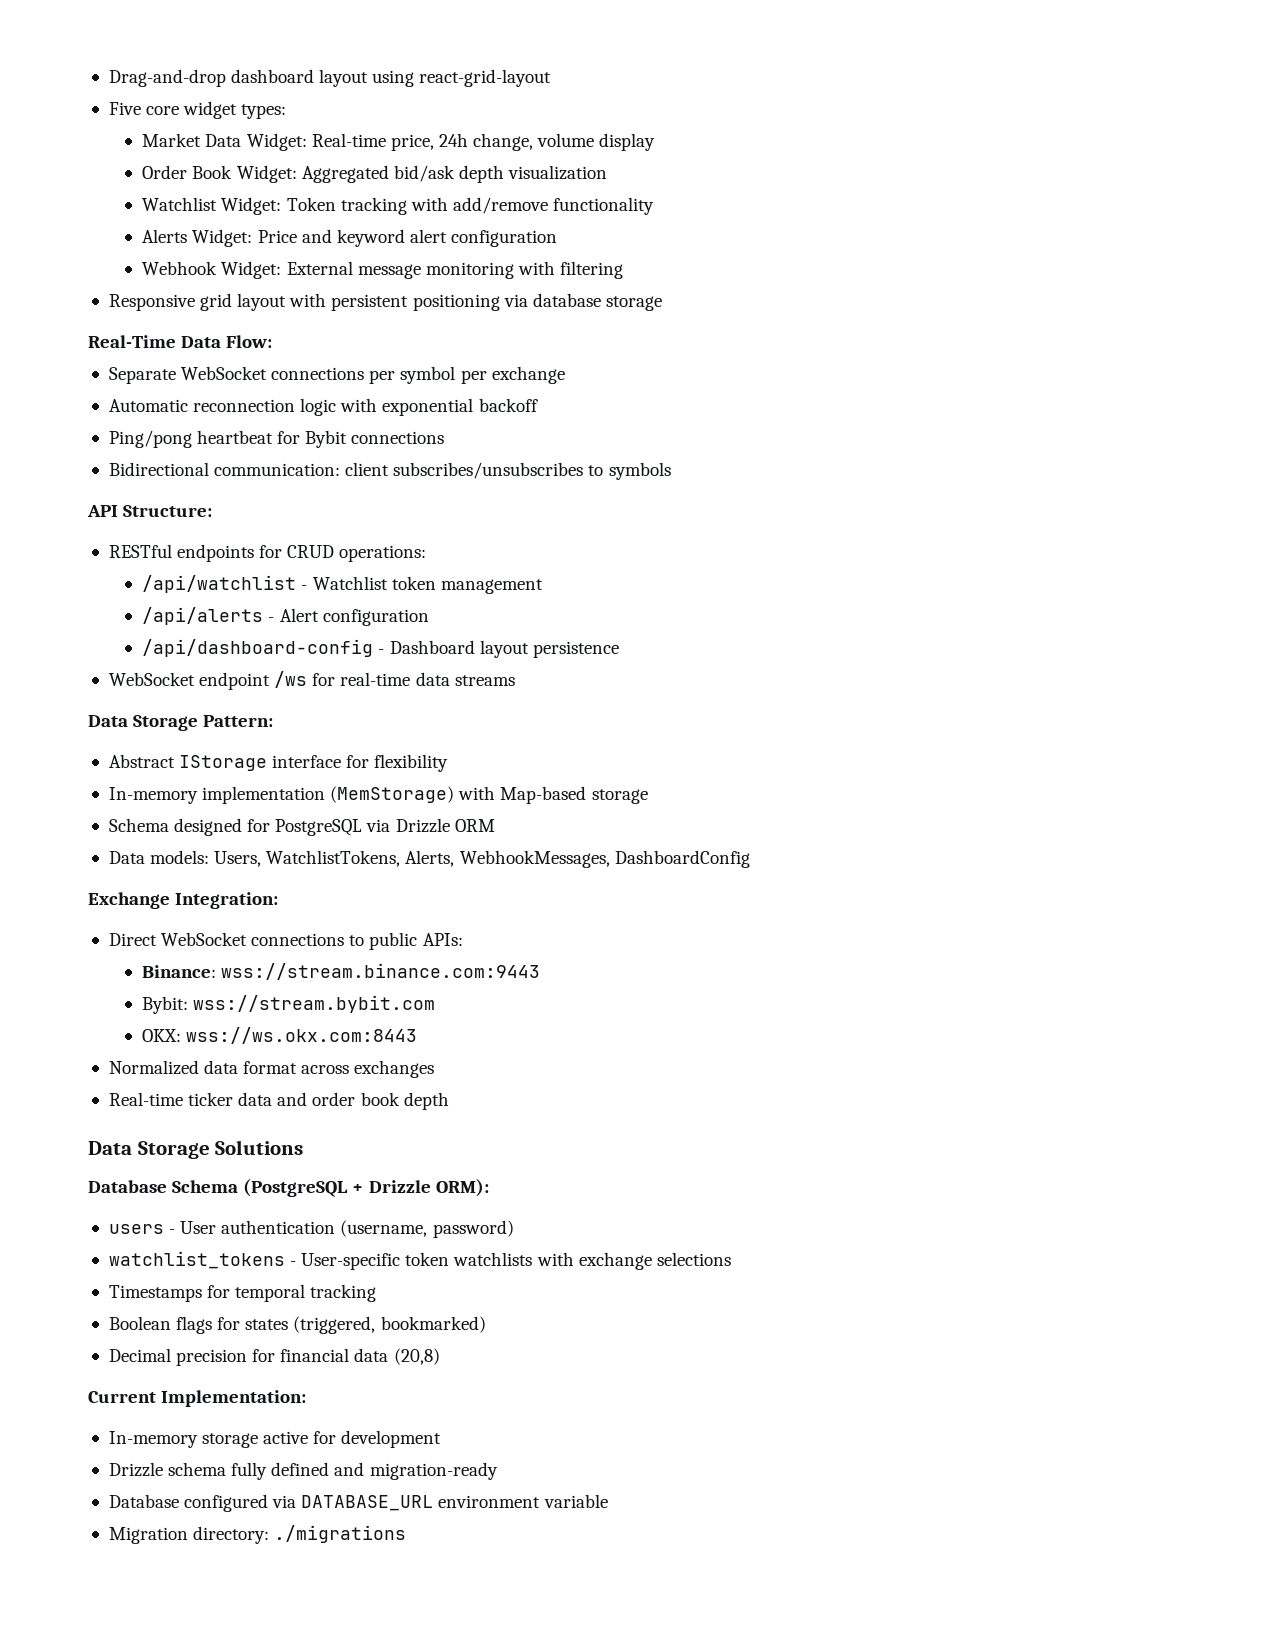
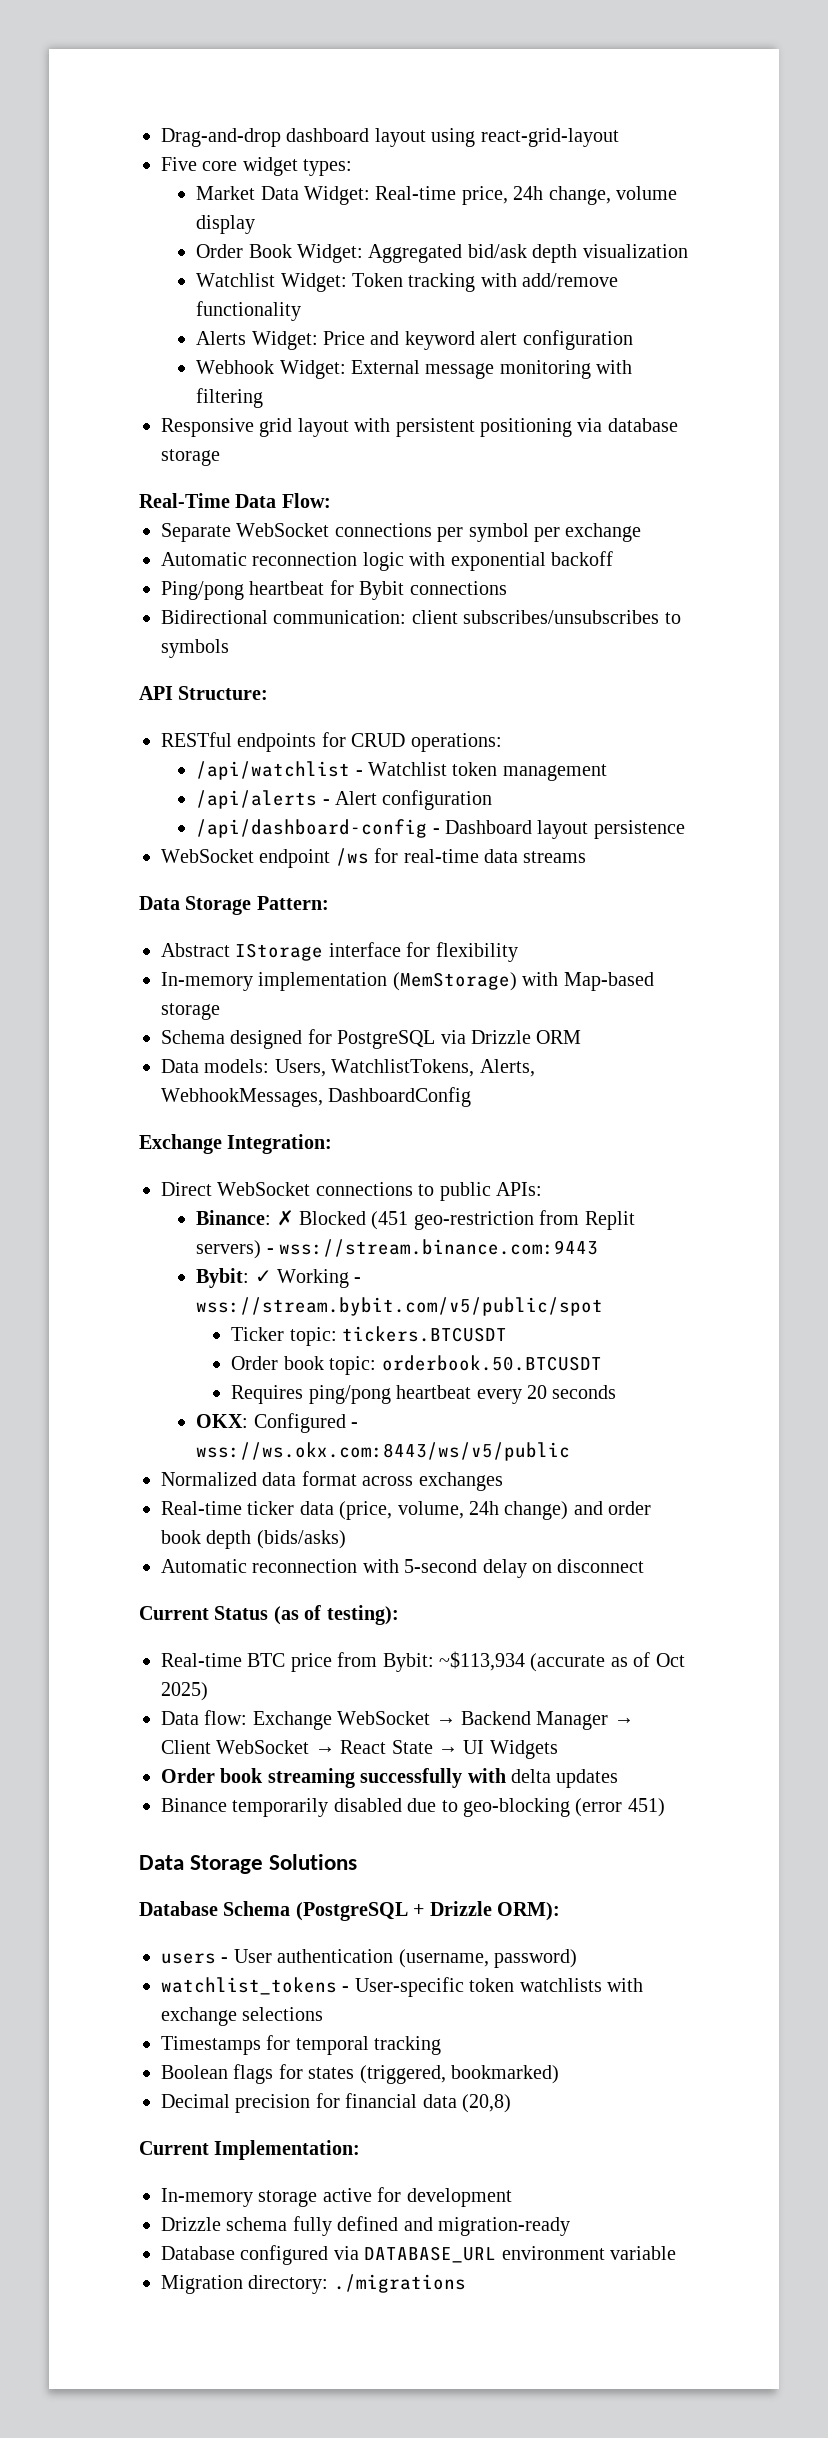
[221,963,541,980] [142,995,436,1014] [142,1027,418,1044] wss://stream.binance.com:9443 // Bybit: wss://stream.bybit.com // OKX: wss://ws.okx.com:8443 -> [276,1210,635,1230] [196,1239,599,1259] [196,1268,362,1288] [196,1297,604,1316] [231,1326,508,1346] [231,1355,602,1375] [231,1385,617,1404] [196,1413,359,1433] [196,1442,571,1461] ✗ Blocked (451 geo-restriction from Replit servers) - wss://stream.binance.com:9443 // Bybit: ✓ Working - wss://stream.bybit.com/v5/public/spot // Ticker topic: tickers.BTCUSDT // Order book topic: orderbook.50.BTCUSDT // Requires ping/pong heartbeat every 20 seconds // OKX: Configured - wss://ws.okx.com:8443/ws/v5/public
(273, 1099) none -> [339,1501,569,1520] (price, volume, 24h change)
(449, 1101) none -> [256,1530,346,1549] [161,1559,645,1578] [139,1605,399,1625] [161,1651,685,1672] [161,1682,208,1701] [161,1710,634,1730] [161,1740,558,1759] [161,1768,619,1788] [161,1798,665,1817] (bids/asks) // Automatic reconnection with 5-second delay on disconnect // Current Status (as of testing): // Real-time BTC price from Bybit: ~$113,934 (accurate as of Oct 2025) // Data flow: Exchange WebSocket → Backend Manager → Client WebSocket → React State → UI Widgets // Order book streaming successfully with delta updates // Binance temporarily disabled due to geo-blocking (error 451)

